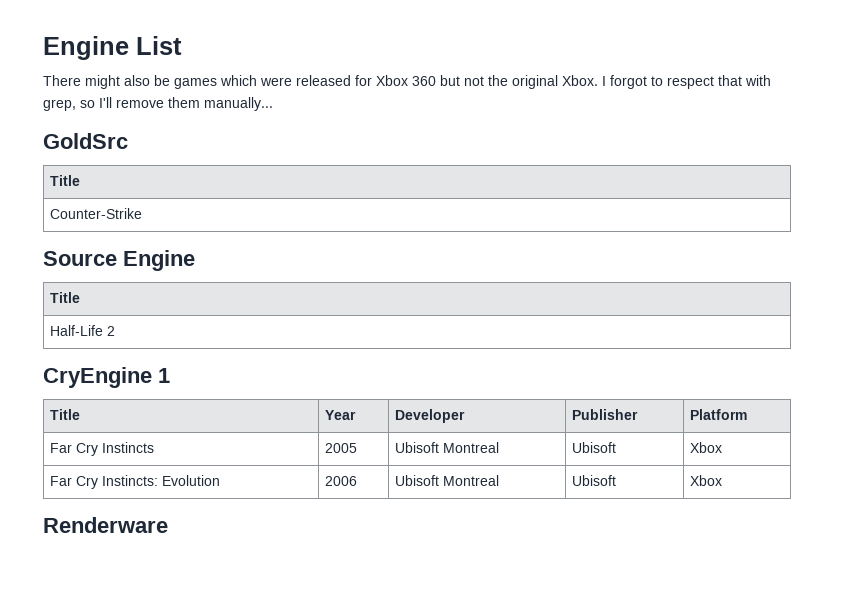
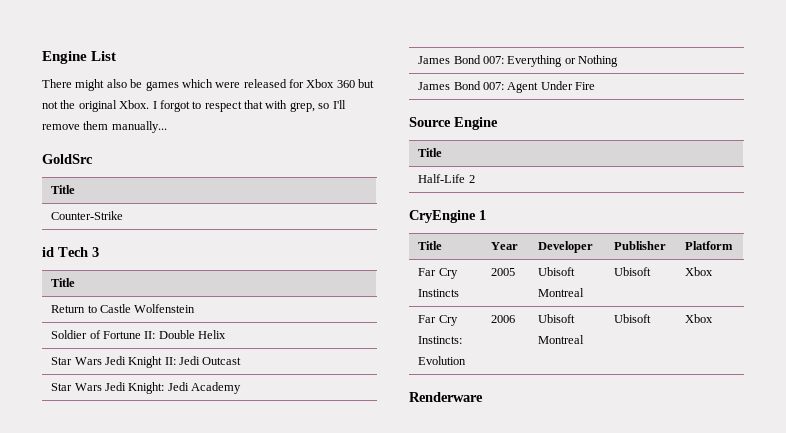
(143, 213) none -> [42,247,99,257] [51,278,76,287] [51,304,196,313] [51,330,227,339] [51,356,242,368] [51,382,242,394] [418,55,619,67] [418,81,596,93] // id Tech 3 // Title // Return to Castle Wolfenstein // Soldier of Fortune II: Double Helix // Star Wars Jedi Knight II: Jedi Outcast // Star Wars Jedi Knight: Jedi Academy // James Bond 007: Everything or Nothing // James Bond 007: Agent Under Fire

